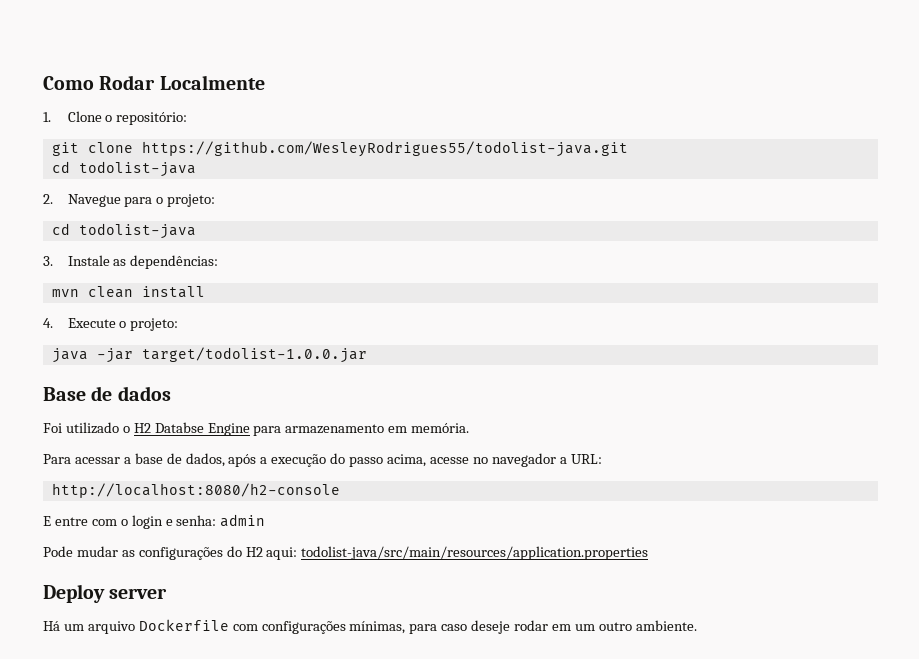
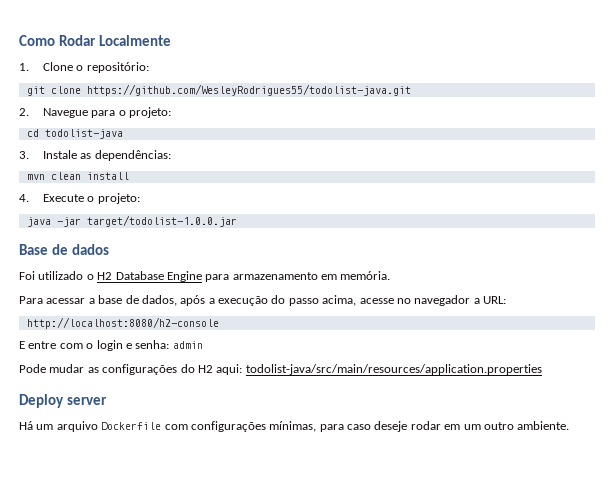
[51,161,196,177] // cd todolist-java -> (411, 90) none
[154,422,204,433] Databse -> [115,271,164,280] Database

